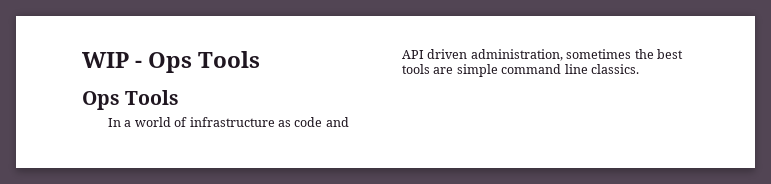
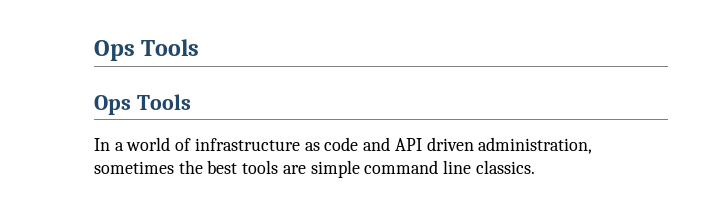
[82,52,143,68] WIP - -> (94, 50) none

